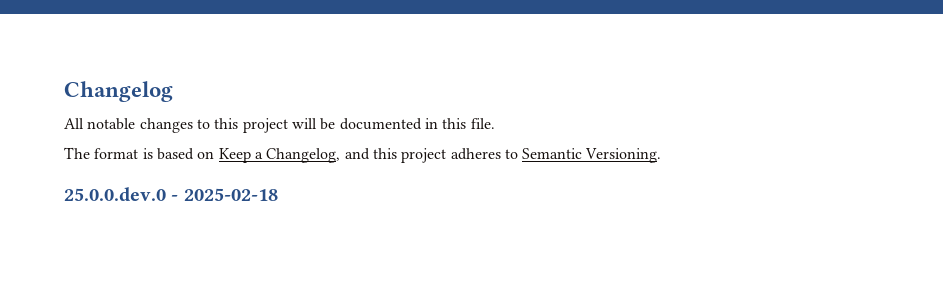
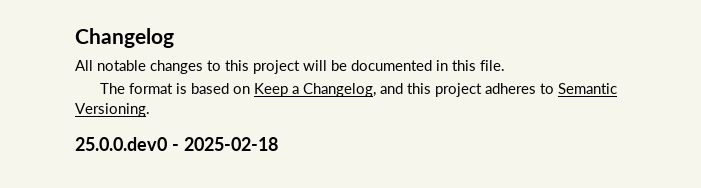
[64,187,166,202] 25.0.0.dev.0 -> [75,137,167,151] 25.0.0.dev0

